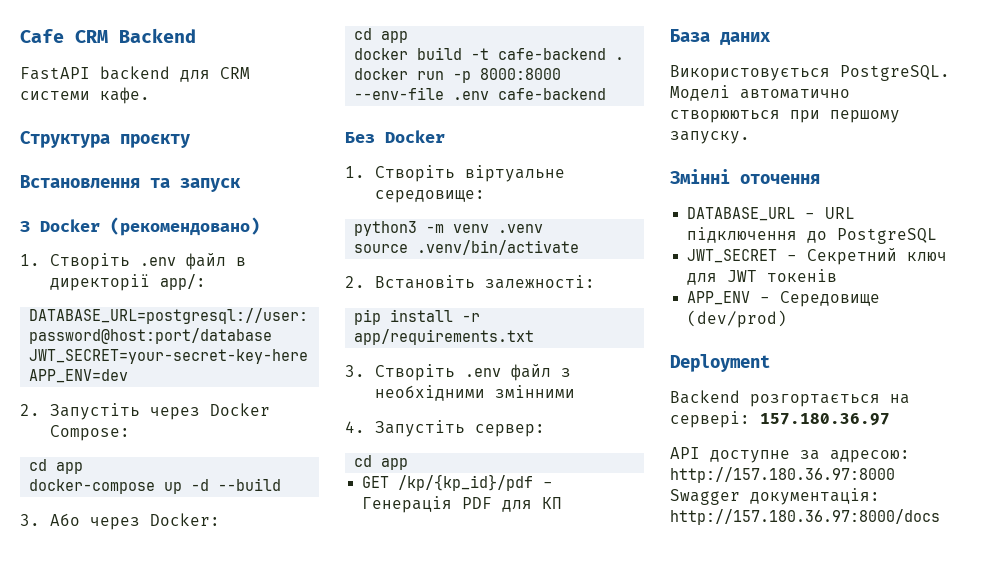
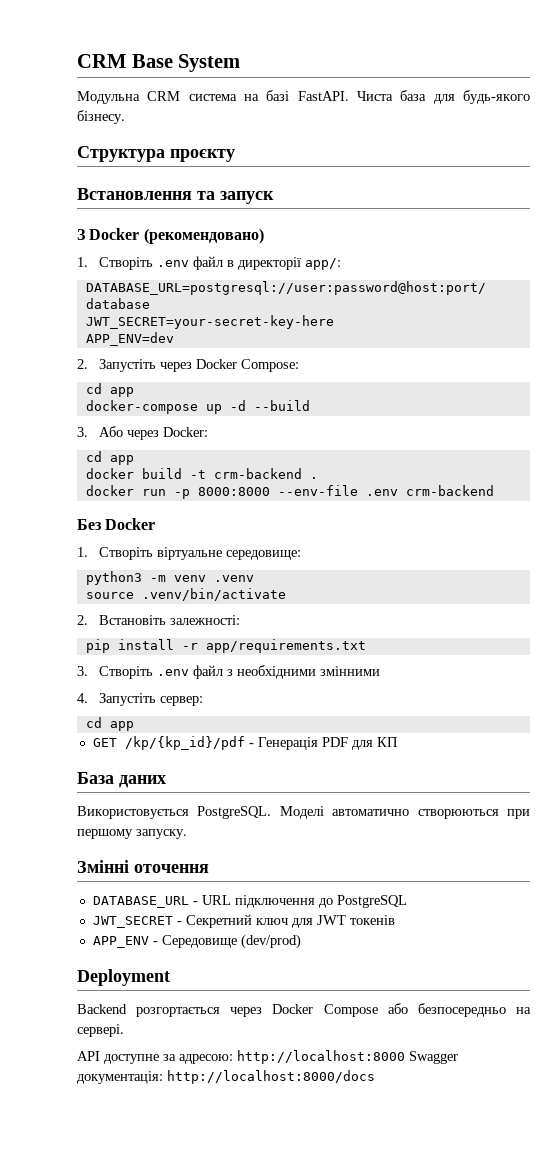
[20,28,196,43] [20,66,250,82] [20,87,150,104] Cafe CRM Backend // FastAPI backend для CRM системи кафе. -> [77,54,241,72] [77,90,530,104] [77,110,125,124] CRM Base System // Модульна CRM система на базі FastAPI. Чиста база для будь-якого бізнесу.
[498,48,607,60] cafe-backend -> [213,468,302,479] crm-backend
[498,88,607,100] cafe-backend -> [405,485,494,496] crm-backend
[890,394,910,404] [670,411,890,428] на сервері: 157.180.36.97 -> [230,1003,531,1017] [77,1024,124,1037] через Docker Compose або безпосередньо на сервері.
[670,467,895,483] http://157.180.36.97:8000 -> [237,1050,405,1064] http://localhost:8000
[670,509,940,525] http://157.180.36.97:8000/docs -> [167,1070,375,1084] http://localhost:8000/docs

